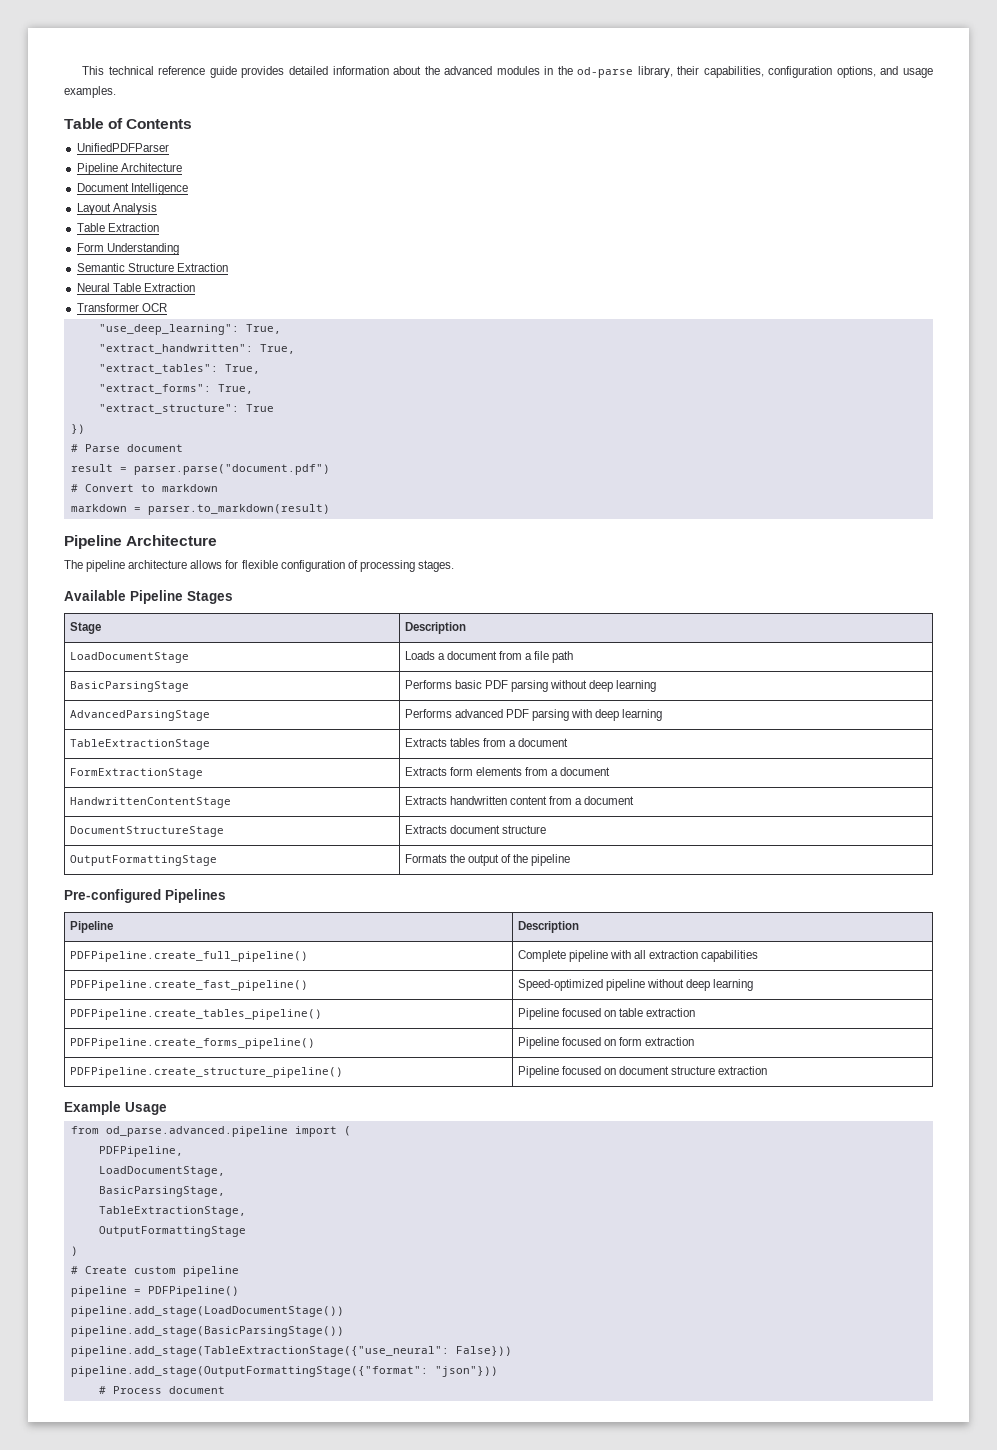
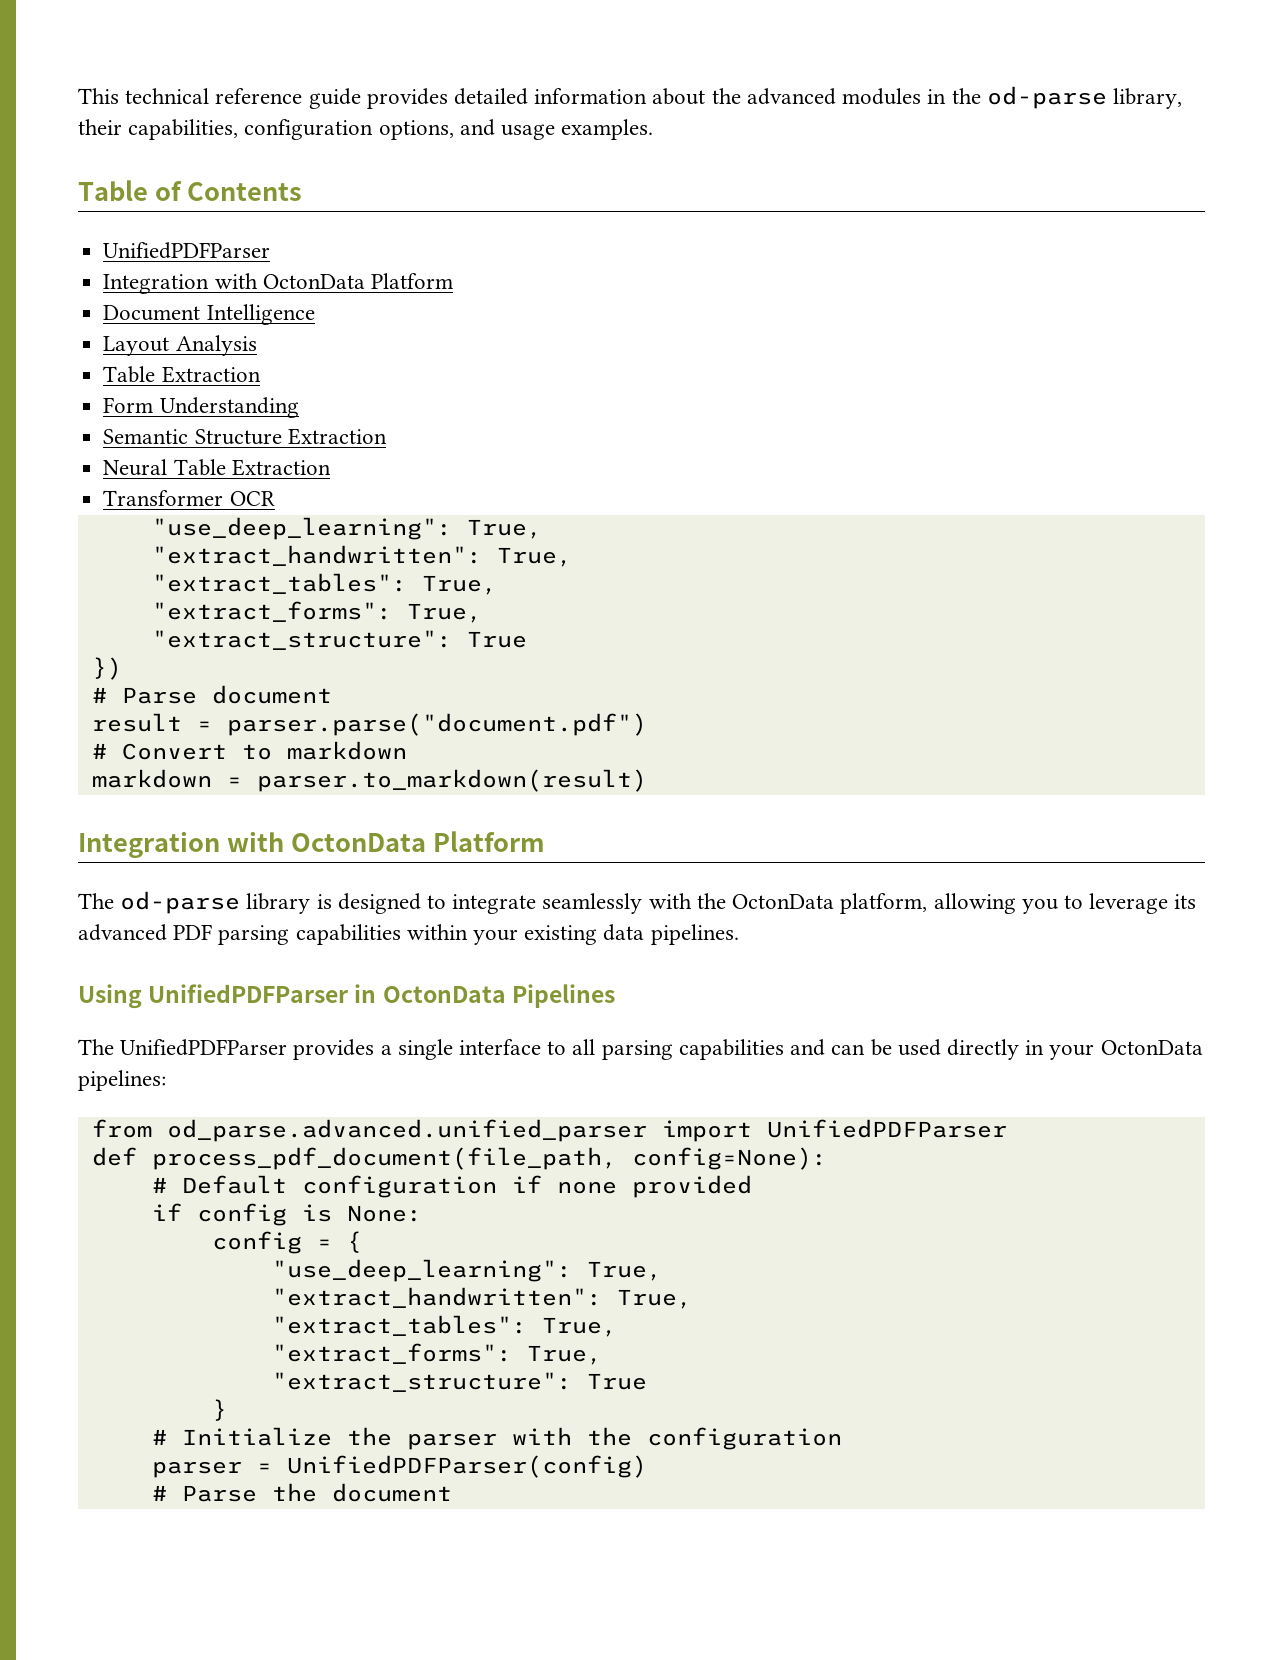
[76,163,182,175] Pipeline Architecture -> [103,273,453,294] Integration with OctonData Platform
[64,535,218,549] [64,560,454,572] [64,590,233,604] [69,622,101,634] [404,622,466,634] [69,652,189,663] [404,651,574,663] [69,681,189,692] [404,680,657,692] [69,710,210,721] [404,709,663,721] [69,739,210,750] [404,738,569,747] [69,768,203,779] [404,767,611,776] [69,797,231,808] [404,796,635,805] [69,826,224,837] [404,825,547,834] [69,855,217,866] [404,854,571,866] [64,889,226,903] [69,921,113,933] [517,921,579,933] [69,951,308,962] [517,950,759,962] [69,980,308,991] [517,979,754,991] [69,1009,322,1020] [517,1008,696,1020] [69,1038,315,1049] [517,1037,695,1049] [69,1067,343,1078] [517,1066,768,1078] [64,1101,167,1115] [70,1126,351,1137] [98,1146,183,1157] [98,1166,225,1177] [98,1186,225,1197] [98,1206,246,1217] [98,1226,246,1237] [70,1246,78,1256] [70,1266,239,1277] [70,1286,239,1297] [70,1306,344,1317] [70,1326,344,1337] [70,1346,512,1357] [70,1366,498,1377] [98,1386,162,1394] Pipeline Architecture // The pipeline architecture allows for flexible configuration of processing stages. // Available Pipeline Stages // Stage | Description // LoadDocumentStage | Loads a document from a file path // BasicParsingStage | Performs basic PDF parsing without deep learning // AdvancedParsingStage | Performs advanced PDF parsing with deep learning // TableExtractionStage | Extracts tables from a document // FormExtractionStage | Extracts form elements from a document // HandwrittenContentStage | Extracts handwritten content from a document // DocumentStructureStage | Extracts document structure // OutputFormattingStage | Formats the output of the pipeline // Pre-configured Pipelines // Pipeline | Description // PDFPipeline.create_full_pipeline() | Complete pipeline with all extraction capabilities // PDFPipeline.create_fast_pipeline() | Speed-optimized pipeline without deep learning // PDFPipeline.create_tables_pipeline() | Pipeline focused on table extraction // PDFPipeline.create_forms_pipeline() | Pipeline focused on form extraction // PDFPipeline.create_structure_pipeline() | Pipeline focused on document structure extraction // Example Usage // from od_parse.advanced.pipeline import ( // PDFPipeline, // LoadDocumentStage, // BasicParsingStage, // TableExtractionStage, // OutputFormattingStage // ) // # Create custom pipeline // pipeline = PDFPipeline() // pipeline.add_stage(LoadDocumentStage()) // pipeline.add_stage(BasicParsingStage()) // pipeline.add_stage(TableExtractionStage({"use_neural": False})) // pipeline.add_stage(OutputFormattingStage({"format": "json"})) // # Process -> [78,831,545,858] [78,891,1197,914] [78,924,739,945] [78,984,615,1009] [78,1039,1203,1060] [78,1070,166,1091] [91,1119,1007,1142] [91,1147,827,1170] [151,1175,752,1198] [151,1203,422,1226] [211,1231,362,1254] [271,1259,662,1282] [271,1287,692,1309] [271,1315,617,1337] [271,1343,602,1365] [271,1372,647,1392] [211,1399,227,1421] [151,1427,842,1450] [151,1455,647,1478] [151,1483,317,1502] Integration with OctonData Platform // The od-parse library is designed to integrate seamlessly with the OctonData platform, allowing you to leverage its advanced PDF parsing capabilities within your existing data pipelines. // Using UnifiedPDFParser in OctonData Pipelines // The UnifiedPDFParser provides a single interface to all parsing capabilities and can be used directly in your OctonData pipelines: // from od_parse.advanced.unified_parser import UnifiedPDFParser // def process_pdf_document(file_path, config=None): // # Default configuration if none provided // if config is None: // config = { // "use_deep_learning": True, // "extract_handwritten": True, // "extract_tables": True, // "extract_forms": True, // "extract_structure": True // } // # Initialize the parser with the configuration // parser = UnifiedPDFParser(config) // # Parse the

